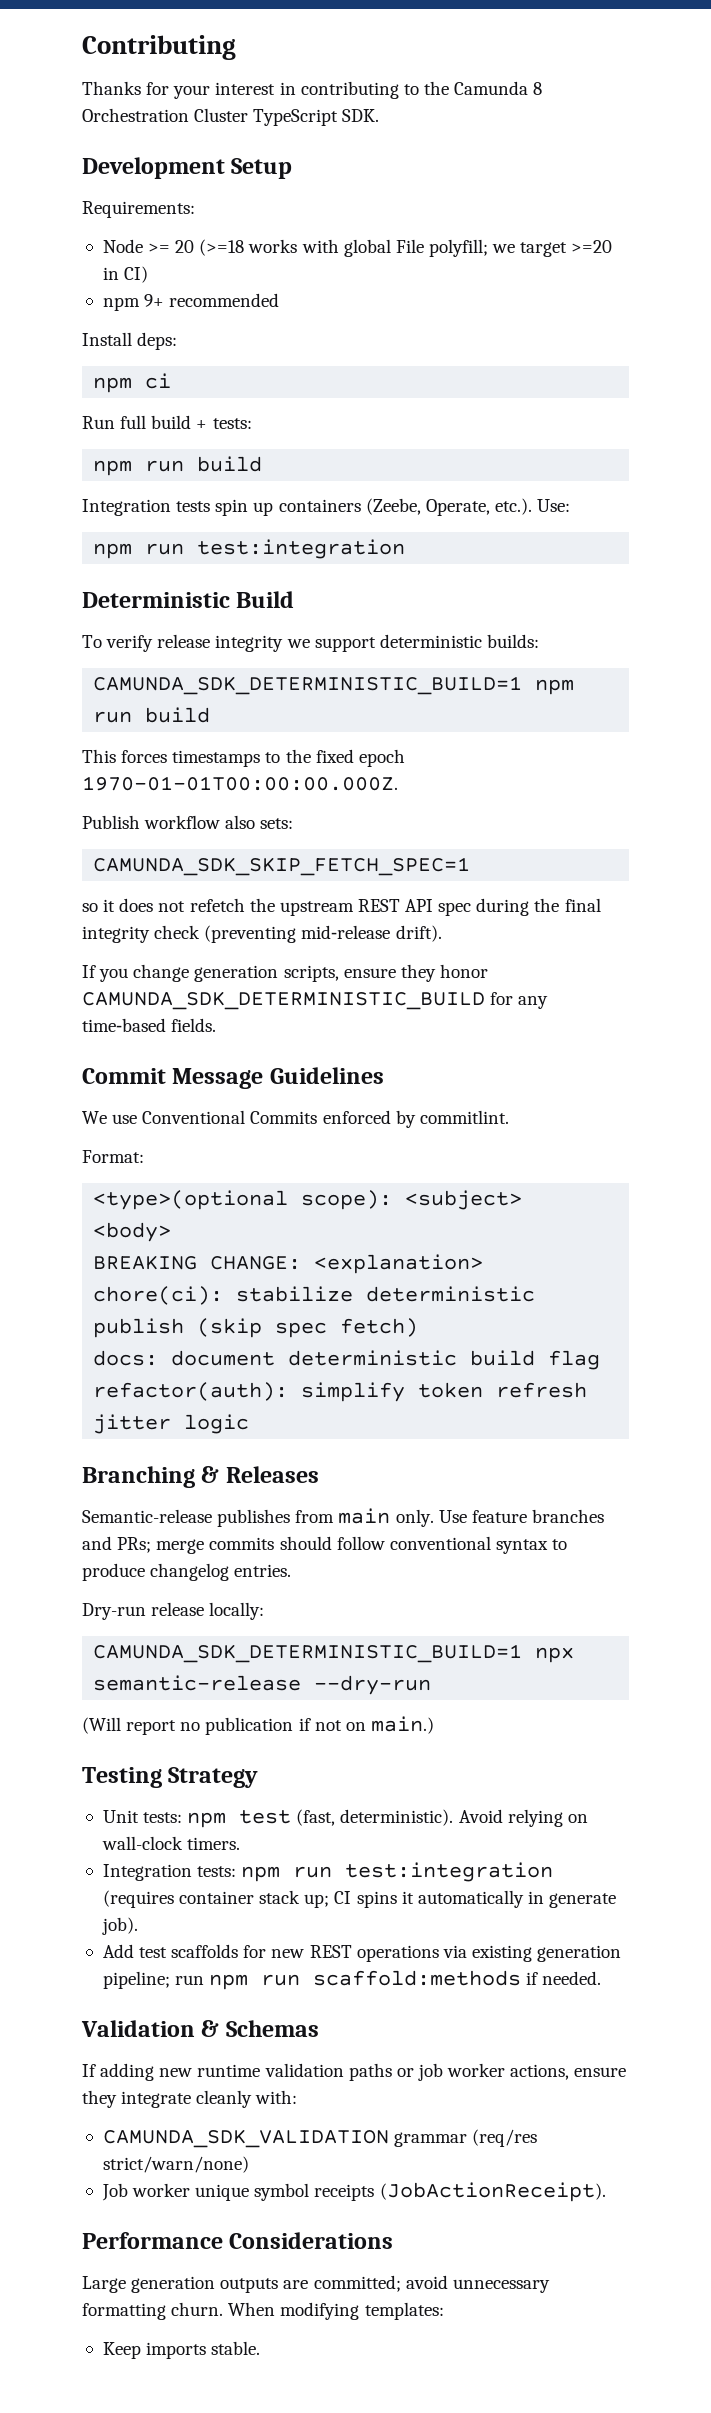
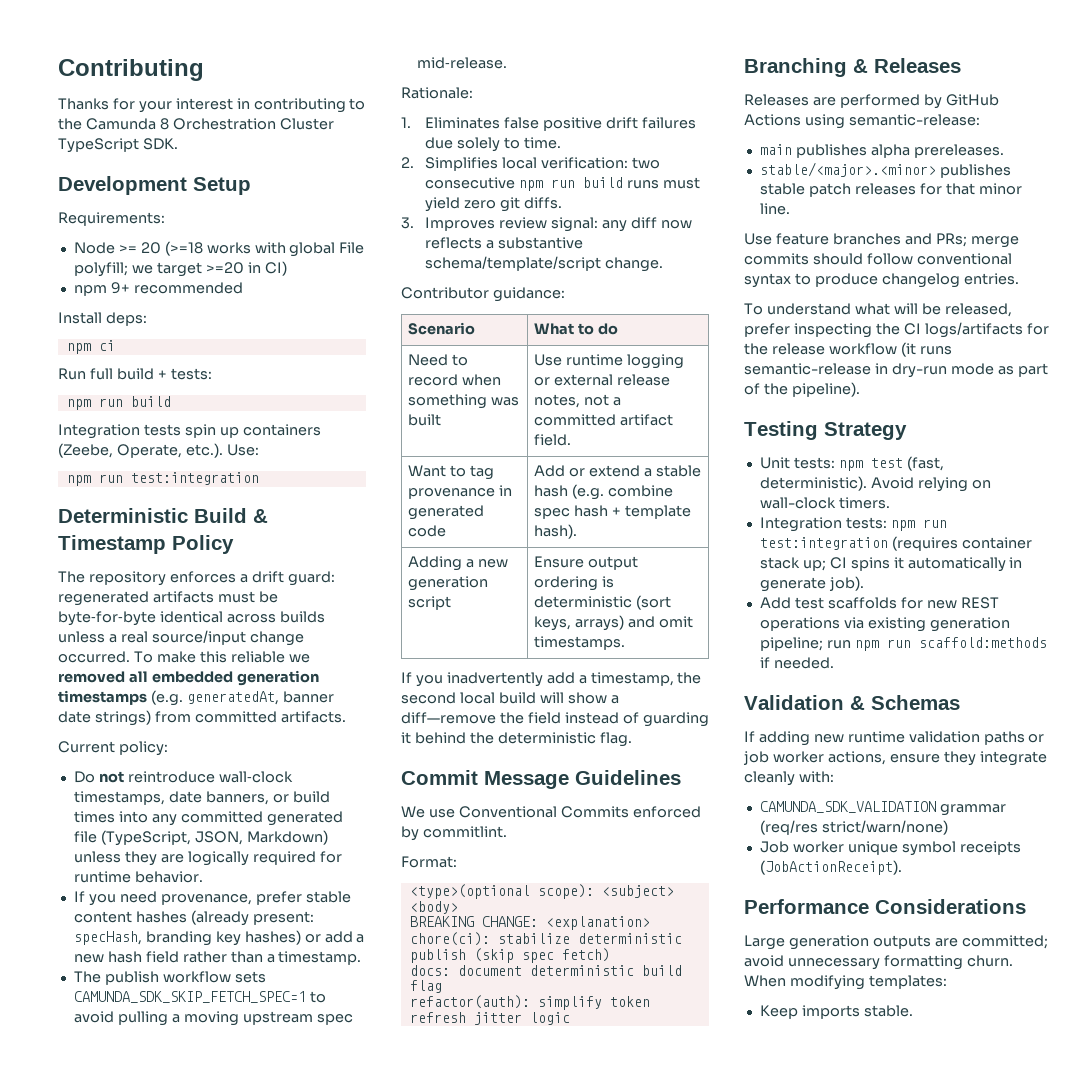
[82,634,539,652] [93,676,575,695] [93,707,211,723] [82,749,405,767] [82,776,398,791] [82,815,294,829] [93,857,471,876] [82,898,601,916] [82,925,442,943] [82,964,488,982] [82,991,549,1010] [82,1018,217,1032] // To verify release integrity we support deterministic builds: // CAMUNDA_SDK_DETERMINISTIC_BUILD=1 npm run build // This forces timestamps to the fixed epoch 1970-01-01T00:00:00.000Z. // Publish workflow also sets: // CAMUNDA_SDK_SKIP_FETCH_SPEC=1 // so it does not refetch the upstream REST API spec during the final integrity check (preventing mid‑release drift). // If you change generation scripts, ensure they honor CAMUNDA_SDK_DETERMINISTIC_BUILD for any time‑based fields. -> [253,509,268,523] [58,535,234,554] [58,571,335,586] [58,591,278,606] [58,611,325,626] [58,630,304,646] [58,651,310,663] [58,670,319,686] [58,690,334,706] [58,710,346,726] [58,741,168,756] [73,771,293,783] [73,791,330,805] [73,811,343,826] [73,830,328,846] [73,851,342,866] [73,871,203,883] [73,891,351,906] [73,910,314,926] [73,930,365,946] [73,951,362,965] [73,971,266,985] [73,991,326,1003] [73,1011,353,1026] [416,57,507,69] [401,87,473,99] [401,117,696,131] [425,137,561,152] [401,157,660,171] [425,177,700,191] [425,197,562,212] [401,217,692,232] [425,237,583,249] [425,256,663,272] [401,287,565,302] [407,322,475,335] [533,323,618,335] [407,354,468,366] [407,374,501,386] [407,394,519,409] [407,414,441,426] [533,354,684,369] [533,374,670,386] [533,394,621,408] [533,414,673,426] [533,434,571,446] [407,465,494,480] [407,485,512,499] [407,505,484,520] [407,525,446,537] [533,465,701,477] [533,484,673,500] [533,505,691,519] [533,524,577,539] [407,556,508,571] [407,576,488,591] [407,596,451,610] [533,556,638,570] [533,576,614,591] [533,595,671,610] [533,615,693,631] [533,636,625,650] [401,672,702,687] [401,692,619,704] [401,712,709,727] [401,732,632,747] & Timestamp Policy // The repository enforces a drift guard: regenerated artifacts must be byte‑for‑byte identical across builds unless a real source/input change occurred. To make this reliable we removed all embedded generation timestamps (e.g. generatedAt, banner date strings) from committed artifacts. // Current policy: // Do not reintroduce wall‑clock timestamps, date banners, or build times into any committed generated file (TypeScript, JSON, Markdown) unless they are logically required for runtime behavior. // If you need provenance, prefer stable content hashes (already present: specHash, branding key hashes) or add a new hash field rather than a timestamp. // The publish workflow sets CAMUNDA_SDK_SKIP_FETCH_SPEC=1 to avoid pulling a moving upstream spec mid‑release. // Rationale: // 1. Eliminates false positive drift failures due solely to time. // 2. Simplifies local verification: two consecutive npm run build runs must yield zero git diffs. // 3. Improves review signal: any diff now reflects a substantive schema/template/script change. // Contributor guidance: // Scenario | What to do // Need to record when something was built | Use runtime logging or external release notes, not a committed artifact field. // Want to tag provenance in generated code | Add or extend a stable hash (e.g. combine spec hash + template hash). // Adding a new generation script | Ensure output ordering is deterministic (sort keys, arrays) and omit timestamps. // If you inadvertently add a timestamp, the second local build will show a diff—remove the field instead of guarding it behind the deterministic flag.
[82,1508,434,1527] Semantic-release publishes from main only. -> [744,94,999,109] [744,114,980,129] [759,144,1004,158] [759,162,1011,178] [759,183,1022,197] [759,203,790,215] Releases are performed by GitHub Actions using semantic-release: // main publishes alpha prereleases. // stable/<major>.<minor> publishes stable patch releases for that minor line. //
[82,1602,265,1620] [93,1644,575,1663] [93,1675,432,1695] [82,1716,434,1735] Dry-run release locally: // CAMUNDA_SDK_DETERMINISTIC_BUILD=1 npx semantic-release --dry-run // (Will report no publication if not on main.) -> [744,303,1012,317] [744,322,1049,338] [744,342,952,357] [744,363,1048,378] [744,382,860,397] To understand what will be released, prefer inspecting the CI logs/artifacts for the release workflow (it runs semantic-release in dry-run mode as part of the pipeline).

